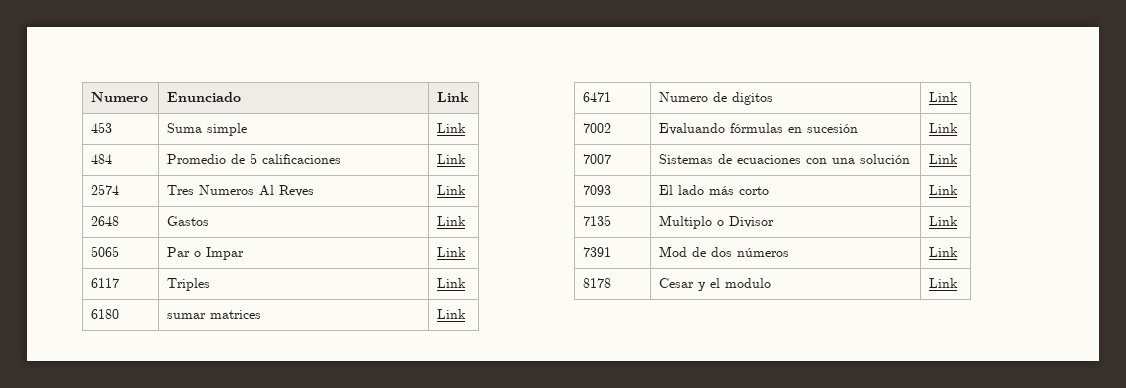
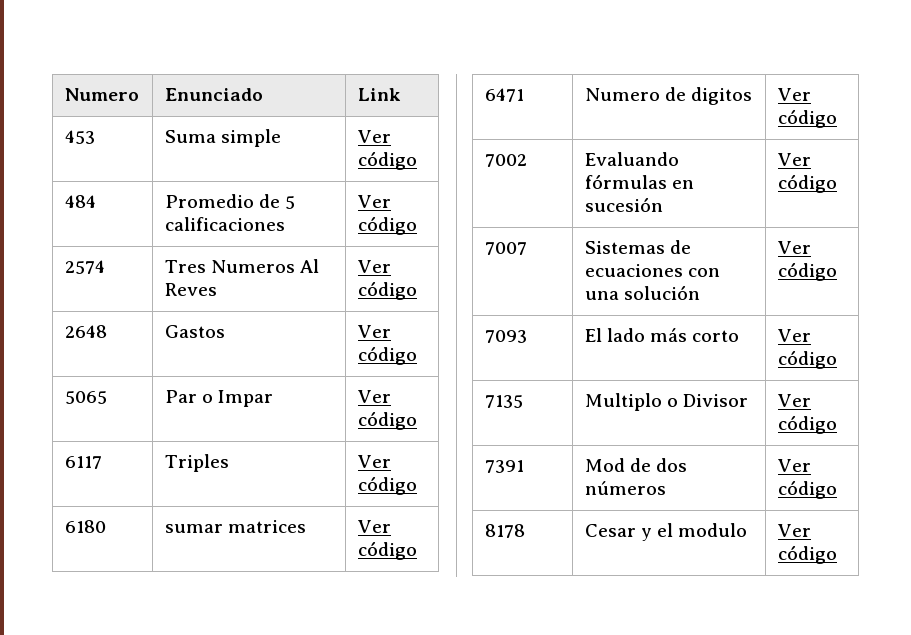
[437,123,467,133] Link -> [357,130,391,143] [357,151,417,170] Ver código
[437,154,467,164] Link -> [357,195,391,208] [357,216,417,235] Ver código
[437,185,467,195] Link -> [357,260,391,273] [357,281,417,300] Ver código
[437,216,467,226] Link -> [357,325,391,338] [357,346,417,365] Ver código
[437,247,467,257] Link -> [357,390,391,403] [357,411,417,430] Ver código
[437,278,467,288] Link -> [357,455,391,468] [357,476,417,495] Ver código
[437,309,467,319] Link -> [357,520,391,533] [357,541,417,560] Ver código
[929,92,959,102] Link -> [777,88,811,101] [777,109,837,128] Ver código
[929,123,959,133] Link -> [777,153,811,166] [777,174,837,193] Ver código
[929,154,959,164] Link -> [777,241,811,254] [777,262,837,281] Ver código
[929,185,959,195] Link -> [777,329,811,342] [777,350,837,369] Ver código
[929,216,959,226] Link -> [777,394,811,407] [777,415,837,434] Ver código
[929,247,959,257] Link -> [777,459,811,472] [777,480,837,499] Ver código
[929,278,959,288] Link -> [777,524,811,537] [777,545,837,564] Ver código

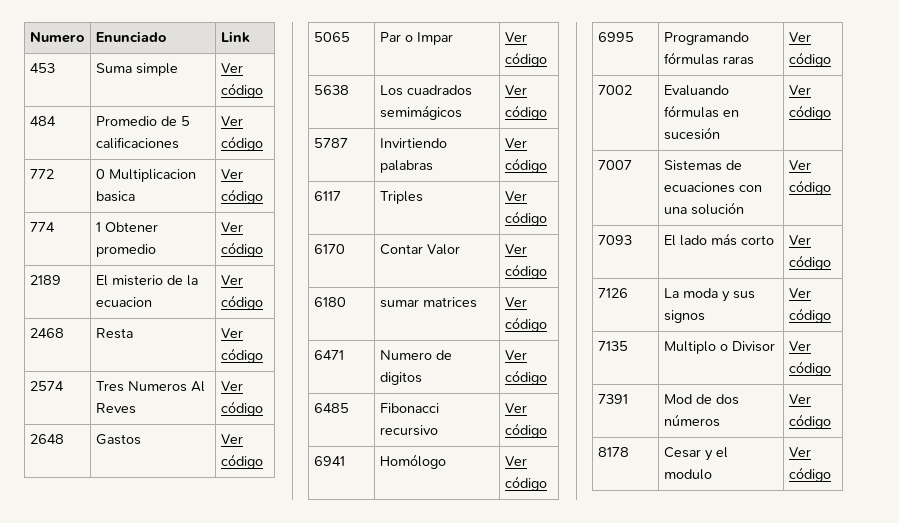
(417, 225) none -> [29,169,54,179] [95,169,196,182] [95,191,135,202] [220,169,243,179] [220,189,263,204] [29,222,55,232] [95,222,158,232] [95,244,156,257] [220,222,243,232] [220,242,263,257] [29,275,61,285] [95,275,198,286] [95,297,152,307] [220,275,243,285] [220,295,263,310] [29,328,64,338] [95,328,133,339] [220,328,243,338] [220,348,263,363] // 772 | 0 Multiplicacion basica | Ver código // 774 | 1 Obtener promedio | Ver código // 2189 | El misterio de la ecuacion | Ver código // 2468 | Resta | Ver código
(417, 420) none -> [313,85,349,95] [379,85,472,96] [379,105,462,120] [504,85,527,95] [504,105,547,120] [313,138,348,148] [379,138,447,148] [379,160,433,173] [504,138,527,148] [504,158,547,173] // 5638 | Los cuadrados semimágicos | Ver código // 5787 | Invirtiendo palabras | Ver código
(417, 485) none -> [313,244,345,254] [379,244,460,255] [504,244,527,254] [504,264,547,279] // 6170 | Contar Valor | Ver código
(837, 118) none -> [313,403,349,413] [379,403,439,413] [379,425,438,436] [504,403,527,413] [504,423,547,438] [313,456,345,466] [379,454,446,469] [504,456,527,466] [504,476,547,491] [597,32,634,42] [663,32,749,45] [663,52,754,65] [788,32,811,42] [788,52,831,67] // 6485 | Fibonacci recursivo | Ver código // 6941 | Homólogo | Ver código // 6995 | Programando fórmulas raras | Ver código
(837, 359) none -> [597,288,628,298] [663,288,755,302] [663,310,705,323] [788,288,811,298] [788,308,831,323] // 7126 | La moda y sus signos | Ver código

